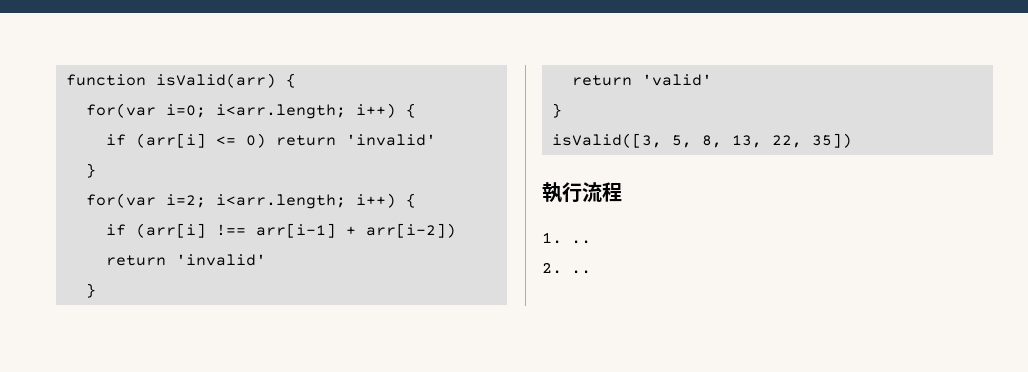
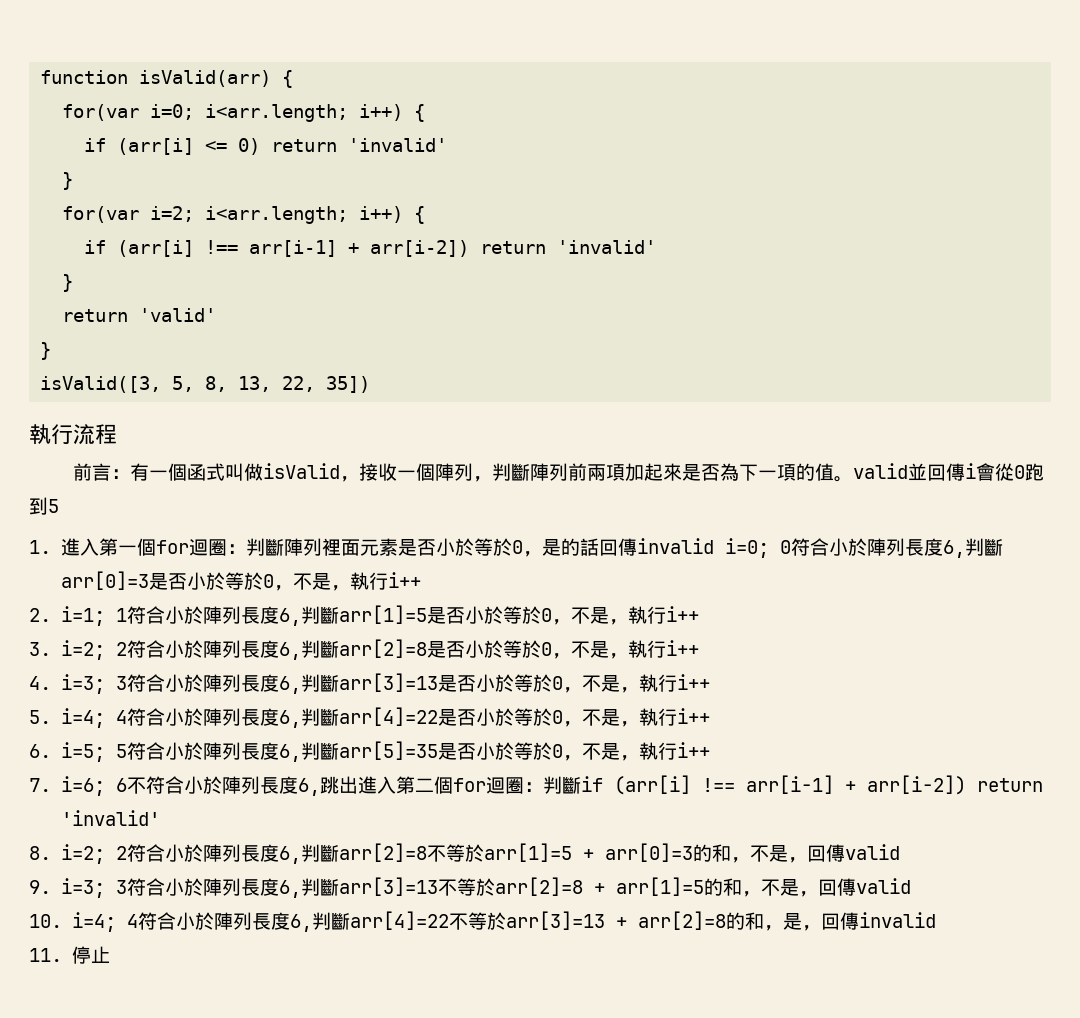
[542,232,591,244] [542,262,591,274] 1. .. // 2. .. -> [72,463,1044,482] [29,497,59,515] [29,538,1003,558] [60,571,421,591] [29,605,699,626] [29,639,699,660] [29,673,710,694] [29,707,710,728] [29,741,710,762] [29,775,1043,796] [60,810,160,826] [29,843,900,864] [29,877,911,898] [29,911,936,932] [29,946,110,964] 前言：有一個函式叫做isValid，接收一個陣列，判斷陣列前兩項加起來是否為下一項的值。valid並回傳i會從0跑到5 // 1.進入第一個for迴圈：判斷陣列裡面元素是否小於等於0，是的話回傳invalid i=0; 0符合小於陣列長度6,判斷arr[0]=3是否小於等於0，不是，執行i++ // 2. i=1; 1符合小於陣列長度6,判斷arr[1]=5是否小於等於0，不是，執行i++ // 3. i=2; 2符合小於陣列長度6,判斷arr[2]=8是否小於等於0，不是，執行i++ // 4. i=3; 3符合小於陣列長度6,判斷arr[3]=13是否小於等於0，不是，執行i++ // 5. i=4; 4符合小於陣列長度6,判斷arr[4]=22是否小於等於0，不是，執行i++ // 6. i=5; 5符合小於陣列長度6,判斷arr[5]=35是否小於等於0，不是，執行i++ // 7. i=6; 6不符合小於陣列長度6,跳出進入第二個for迴圈：判斷if (arr[i] !== arr[i-1] + arr[i-2]) return 'invalid' // 8. i=2; 2符合小於陣列長度6,判斷arr[2]=8不等於arr[1]=5 + arr[0]=3的和，不是，回傳valid // 9. i=3; 3符合小於陣列長度6,判斷arr[3]=13不等於arr[2]=8 + arr[1]=5的和，不是，回傳valid // 10. i=4; 4符合小於陣列長度6,判斷arr[4]=22不等於arr[3]=13 + arr[2]=8的和，是，回傳invalid // 11.停止

